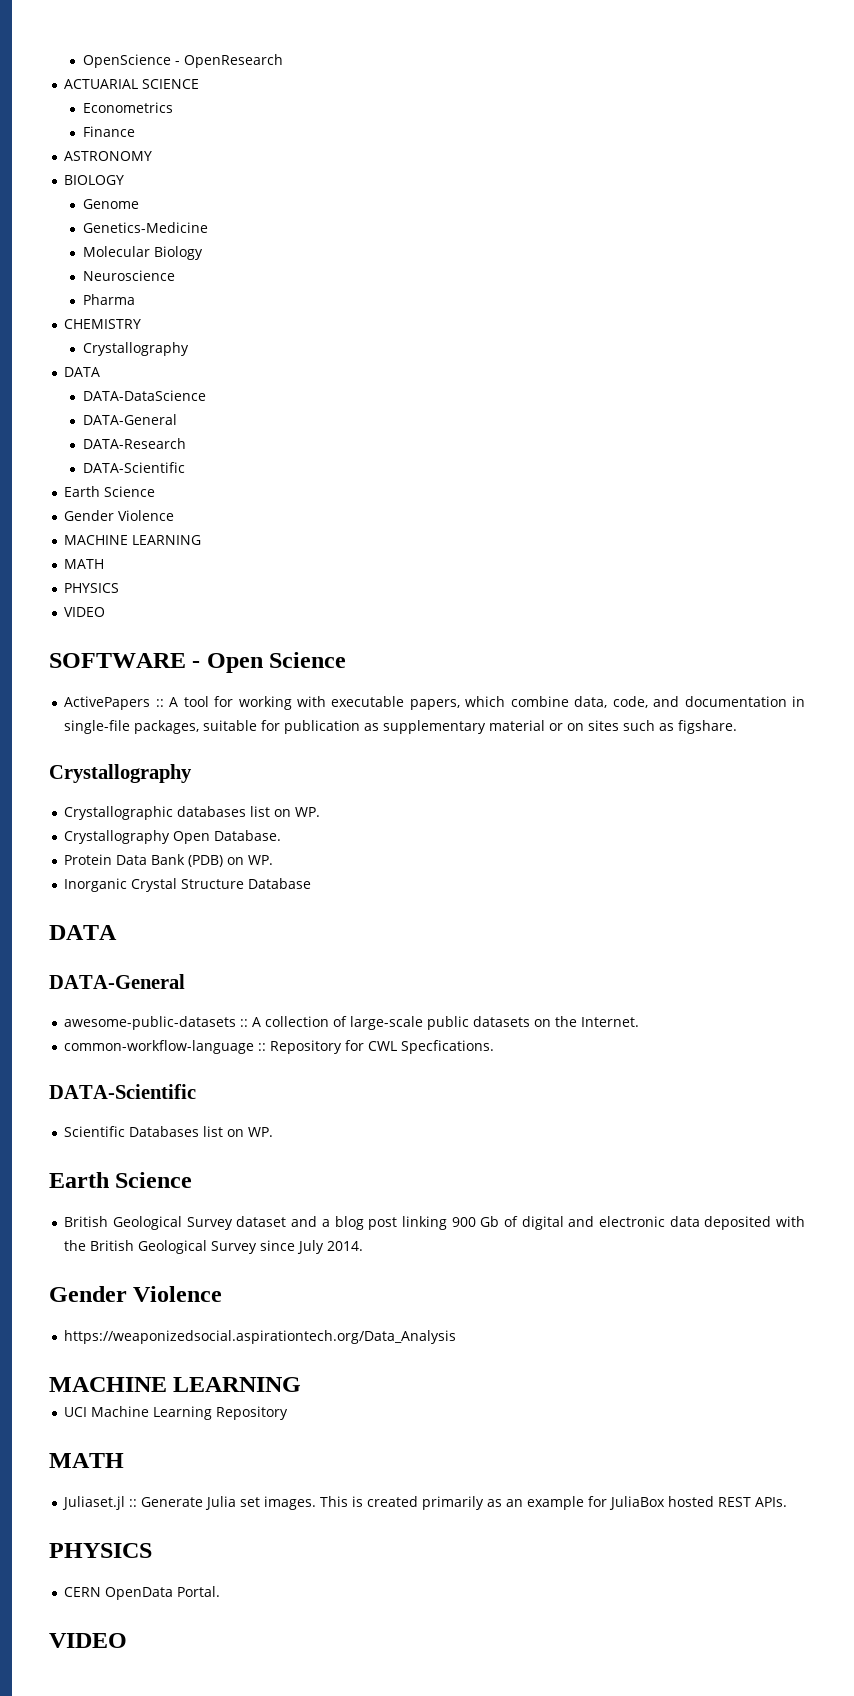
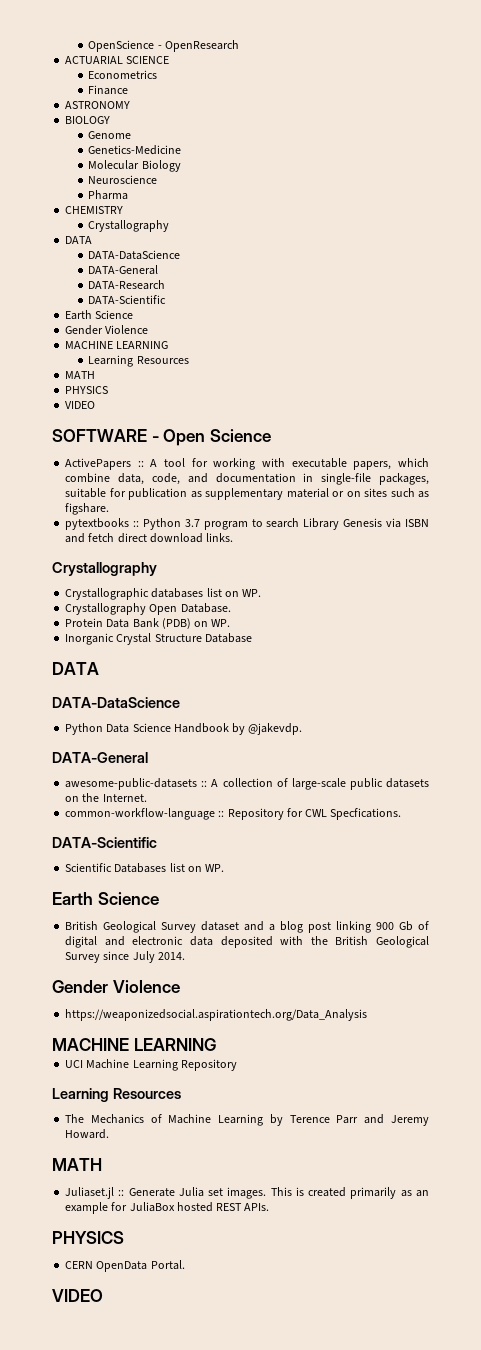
(202, 540) none -> [88,355,189,367] // Learning Resources
(738, 727) none -> [65,518,429,530] [65,533,234,543] // pytextbooks :: Python 3.7 program to search Library Genesis via ISBN and fetch direct download links.
(117, 932) none -> [52,697,180,708] [65,723,303,735] // DATA-DataScience // Python Data Science Handbook by @jakevdp.
(289, 1413) none -> [52,1088,181,1102] [65,1114,429,1126] [65,1129,110,1139] // Learning Resources // The Mechanics of Machine Learning by Terence Parr and Jeremy Howard.

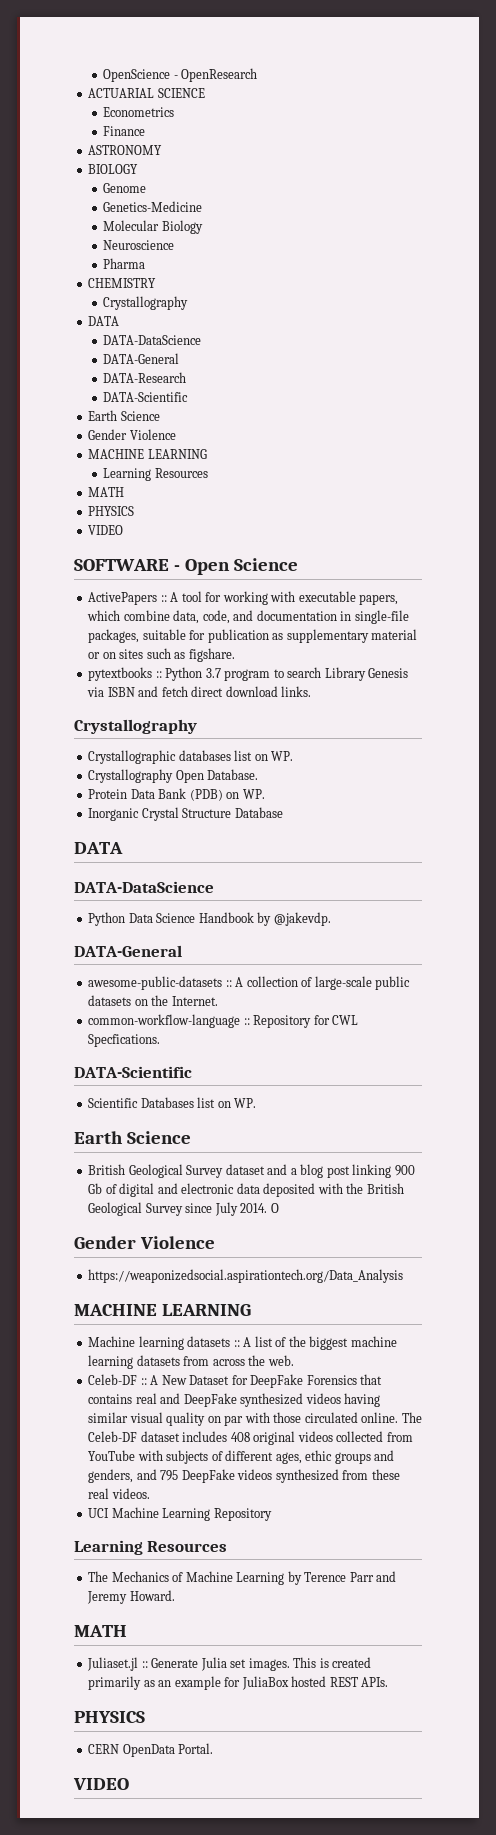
(185, 956) none -> [270,1203,279,1213] O
(216, 1044) none -> [88,1336,397,1350] [88,1355,294,1369] [88,1374,383,1388] [88,1393,381,1407] [88,1412,422,1426] [88,1431,413,1445] [88,1450,395,1464] [88,1469,400,1483] [88,1488,150,1499] // Machine learning datasets :: A list of the biggest machine learning datasets from across the web. // Celeb-DF :: A New Dataset for DeepFake Forensics that contains real and DeepFake synthesized videos having similar visual quality on par with those circulated online. The Celeb-DF dataset includes 408 original videos collected from YouTube with subjects of different ages, ethic groups and genders, and 795 DeepFake videos synthesized from these real videos.

